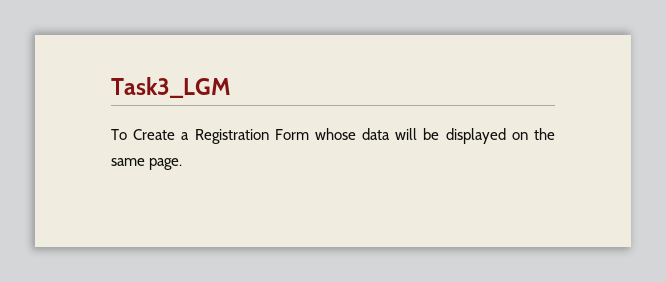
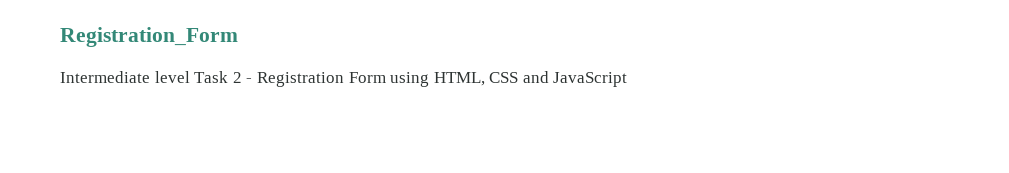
[111,77,231,98] [111,128,555,144] [111,158,183,170] Task3_LGM // To Create a Registration Form whose data will be displayed on the same page. -> [60,27,238,47] [60,71,628,87] Registration_Form // Intermediate level Task 2 - Registration Form using HTML, CSS and JavaScript

